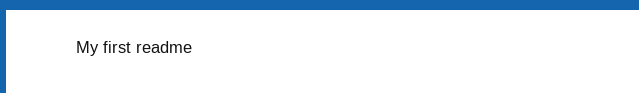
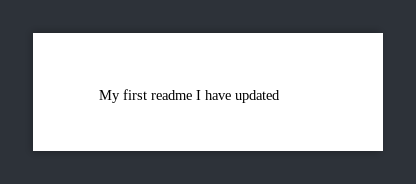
(192, 47) none -> [196,90,280,103] I have updated

